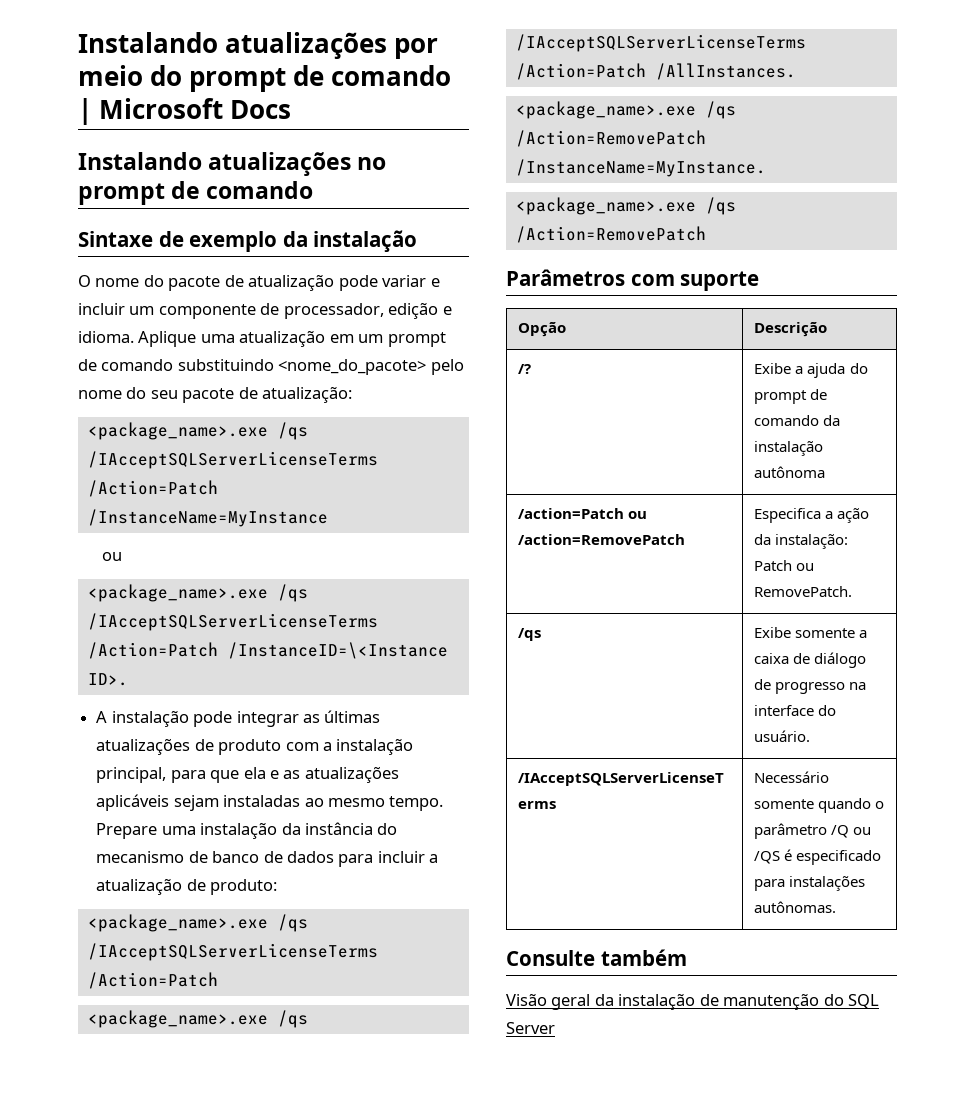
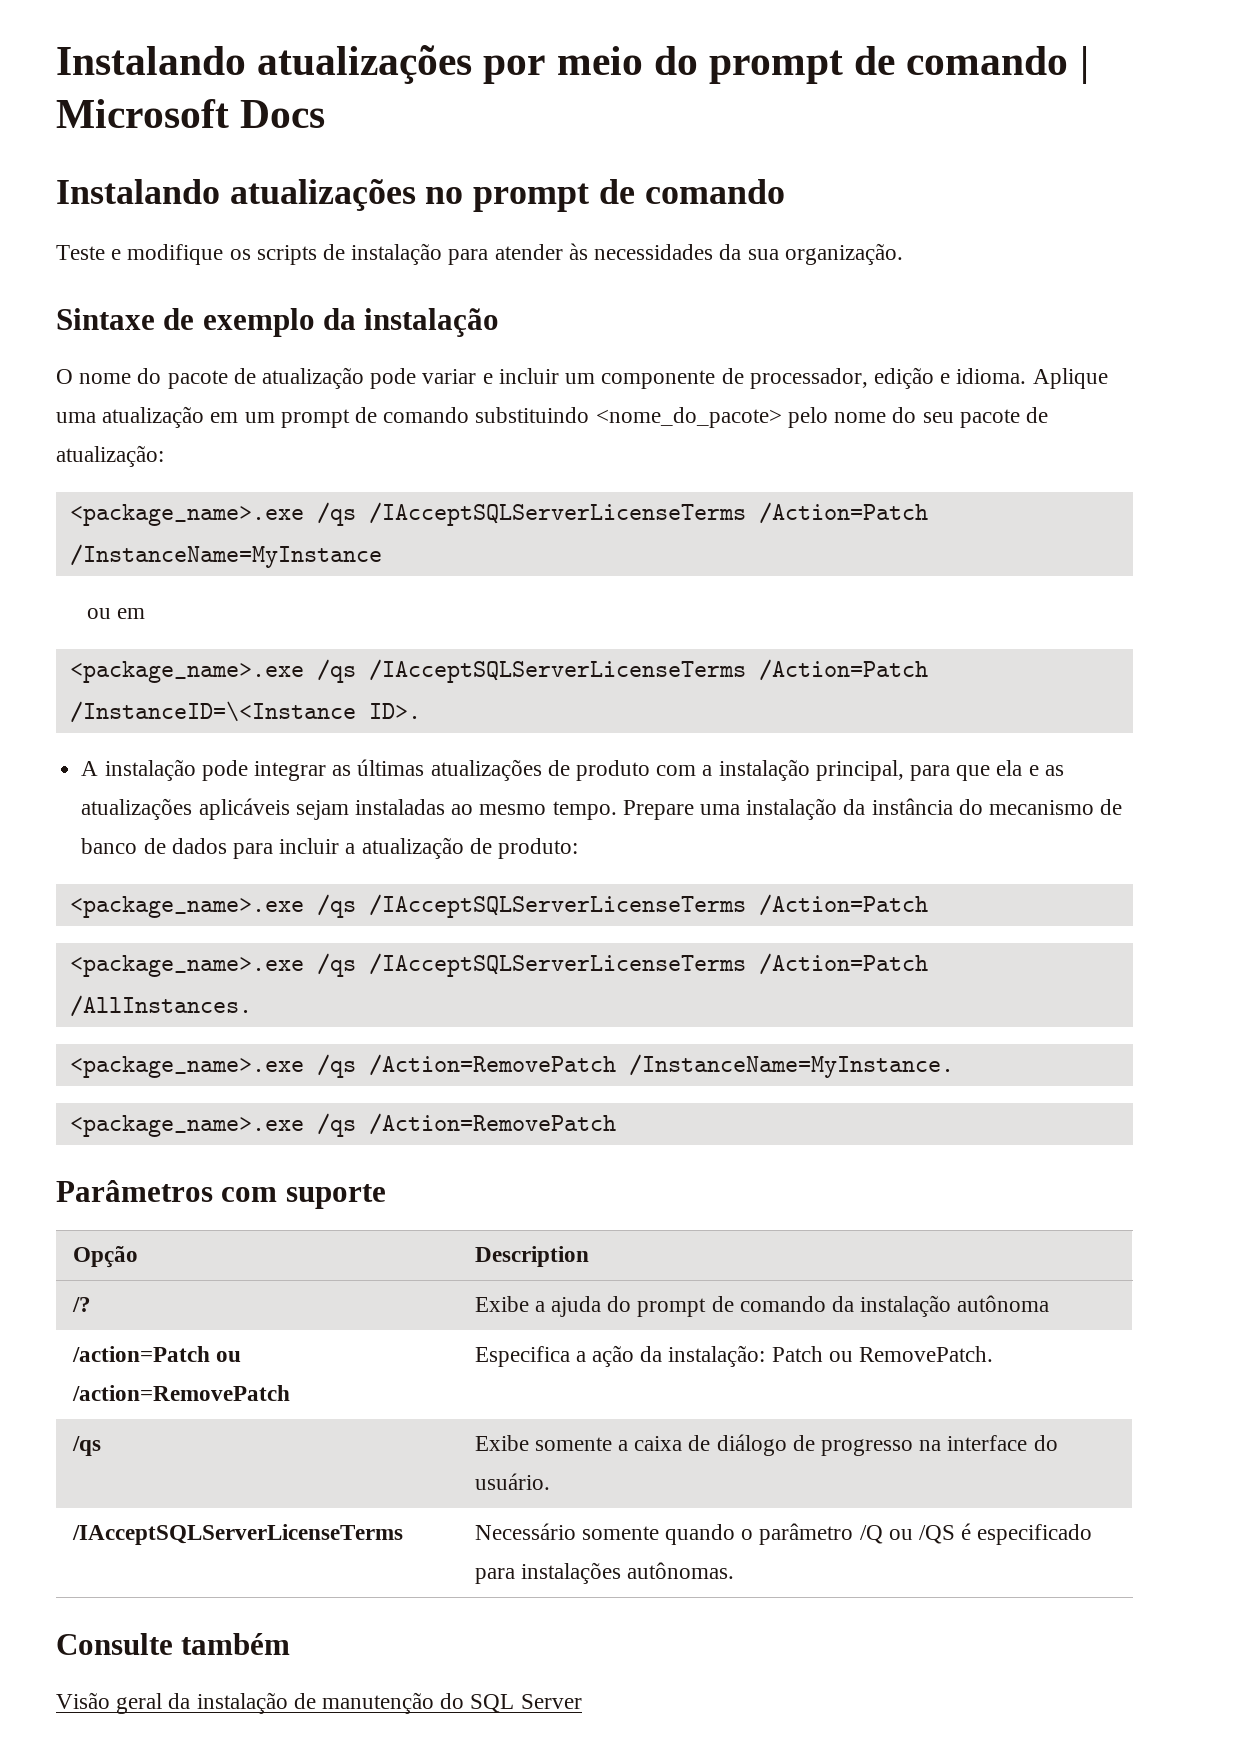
(314, 190) none -> [56,243,903,265] // Teste e modifique os scripts de instalação para atender às necessidades da sua organização.
(123, 556) none -> [116,608,145,619] em
[754,322,828,337] Descrição -> [474,1246,589,1267] Description

